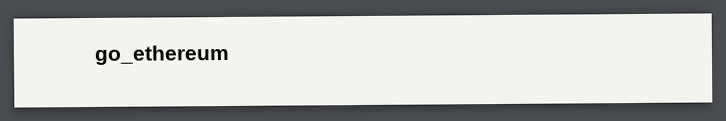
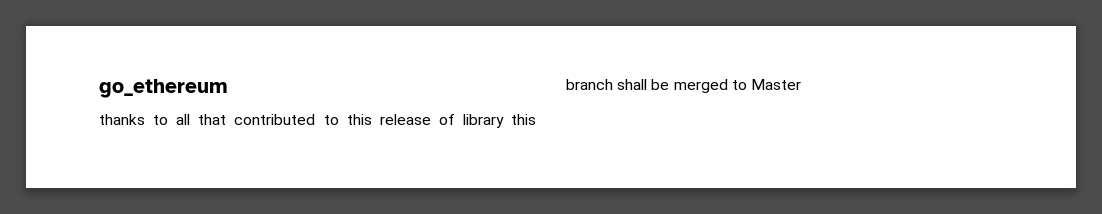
(230, 54) none -> [99,114,536,128] [566,79,801,93] // thanks to all that contributed to this release of library this branch shall be merged to Master

